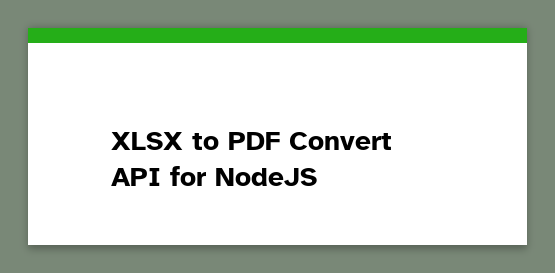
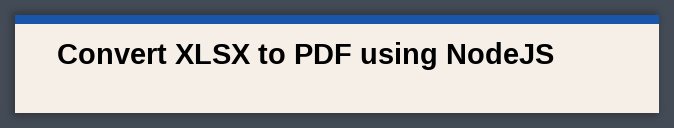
(111, 141) none -> [57,44,167,64] Convert
[289,132,392,150] [111,166,206,186] Convert API for -> [360,42,438,70] using

